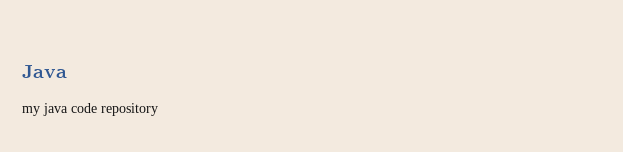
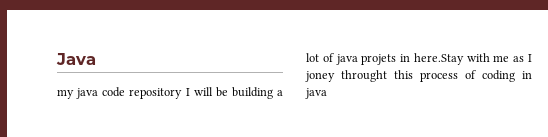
(158, 109) none -> [185,87,283,99] [306,53,532,65] [305,70,532,82] [305,88,327,99] I will be building a lot of java projets in here.Stay with me as I joney throught this process of coding in java

